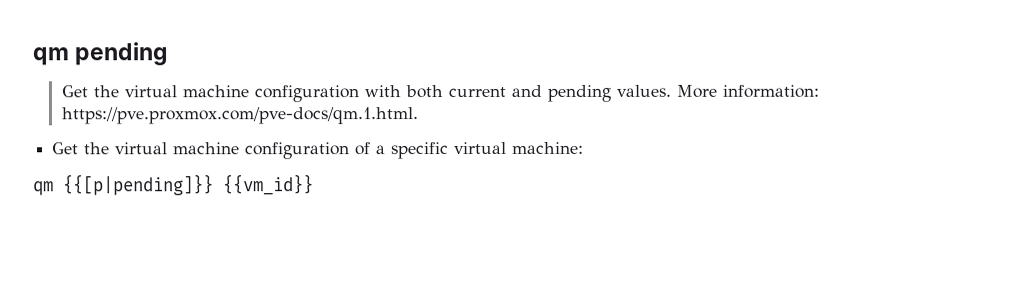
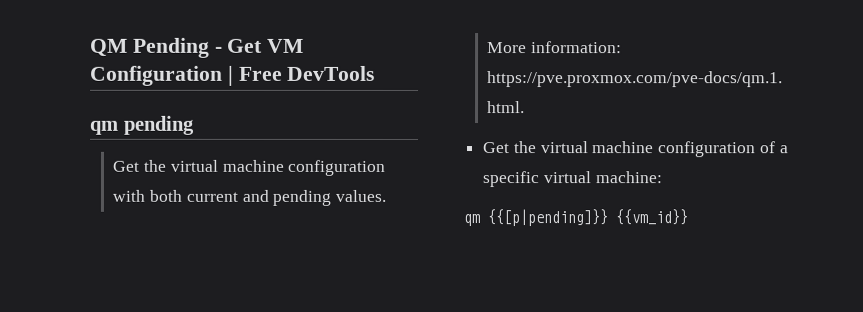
(32, 56) none -> [90,37,305,58] [90,65,376,86] QM Pending - Get VM Configuration | Free DevTools //

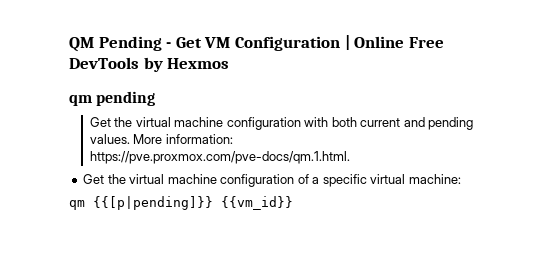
(234, 75) none -> [354,36,405,48] Online
(376, 73) none -> [143,57,230,72] by Hexmos

